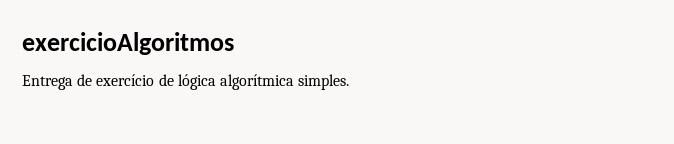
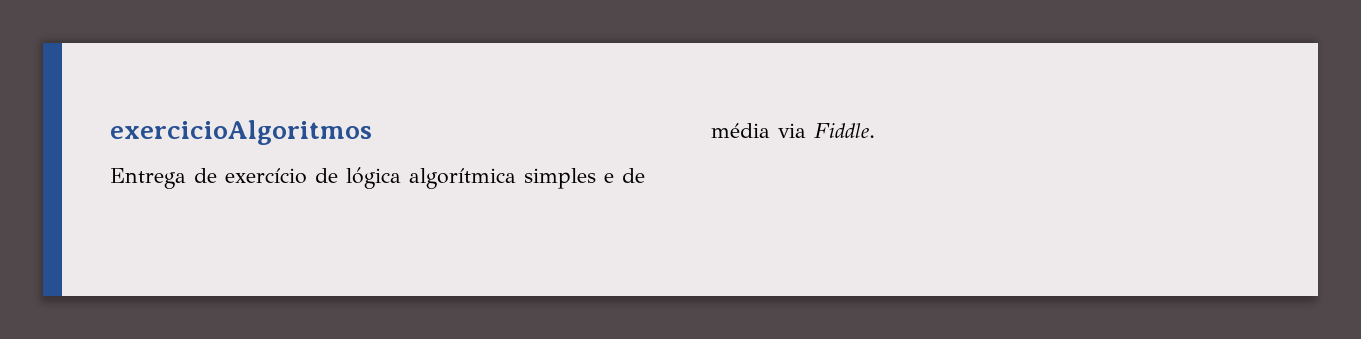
[298,74,350,90] simples. -> [524,168,645,189] [711,123,875,138] simples e de média via Fiddle.

